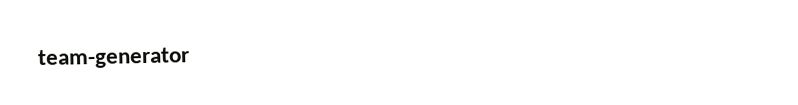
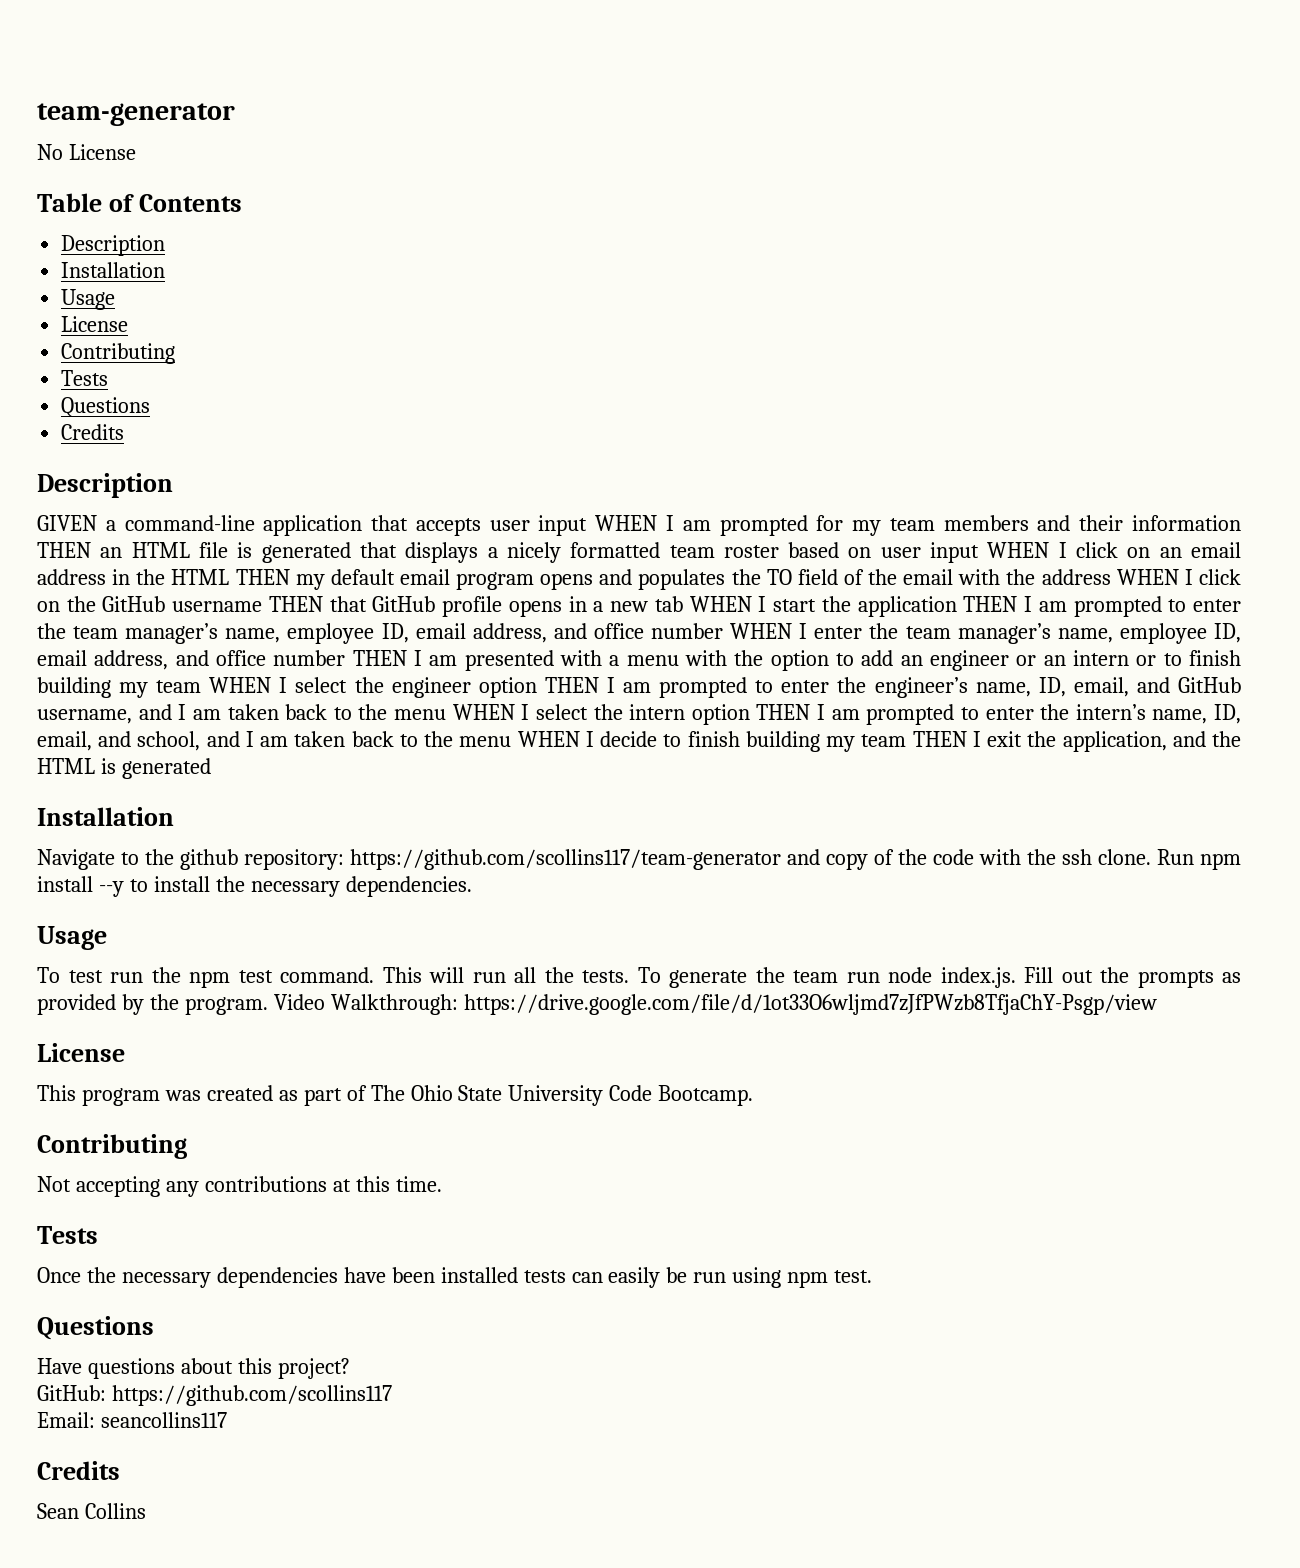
(190, 58) none -> [37,144,136,160] [37,193,242,212] [61,235,166,256] [61,262,166,278] [61,289,116,310] [61,316,129,332] [61,343,176,364] [61,370,109,386] [61,397,151,417] [61,424,125,440] [37,473,173,498] [37,515,1242,536] [37,542,1241,563] [37,569,1242,590] [37,596,1241,617] [37,623,1242,644] [37,650,1241,671] [37,677,1241,698] [37,704,1241,725] [37,731,1242,752] [37,758,211,779] [37,807,174,826] [37,849,1241,870] [37,876,472,897] [37,926,107,950] [37,967,1241,988] [37,994,1157,1015] [37,1043,125,1062] [37,1085,754,1106] [37,1134,187,1159] [37,1176,442,1197] [37,1226,98,1244] [37,1267,873,1288] [37,1316,154,1340] [37,1358,350,1379] [37,1385,392,1406] [37,1412,227,1428] [37,1461,120,1480] [37,1503,146,1519] // No License // Table of Contents // Description // Installation // Usage // License // Contributing // Tests // Questions // Credits // Description // GIVEN a command-line application that accepts user input WHEN I am prompted for my team members and their information THEN an HTML file is generated that displays a nicely formatted team roster based on user input WHEN I click on an email address in the HTML THEN my default email program opens and populates the TO field of the email with the address WHEN I click on the GitHub username THEN that GitHub profile opens in a new tab WHEN I start the application THEN I am prompted to enter the team manager’s name, employee ID, email address, and office number WHEN I enter the team manager’s name, employee ID, email address, and office number THEN I am presented with a menu with the option to add an engineer or an intern or to finish building my team WHEN I select the engineer option THEN I am prompted to enter the engineer’s name, ID, email, and GitHub username, and I am taken back to the menu WHEN I select the intern option THEN I am prompted to enter the intern’s name, ID, email, and school, and I am taken back to the menu WHEN I decide to finish building my team THEN I exit the application, and the HTML is generated // Installation // Navigate to the github repository: https://github.com/scollins117/team-generator and copy of the code with the ssh clone. Run npm install --y to install the necessary dependencies. // Usage // To test run the npm test command. This will run all the tests. To generate the team run node index.js. Fill out the prompts as provided by the program. Video Walkthrough: https://drive.google.com/file/d/1ot33O6wljmd7zJfPWzb8TfjaChY-Psgp/view // License // This program was created as part of The Ohio State University Code Bootcamp. // Contributing // Not accepting any contributions at this time. // Tests // Once the necessary dependencies have been installed tests can easily be run using npm test. // Questions // Have questions about this project? // GitHub: https://github.com/scollins117 // Email: seancollins117 // Credits // Sean Collins

